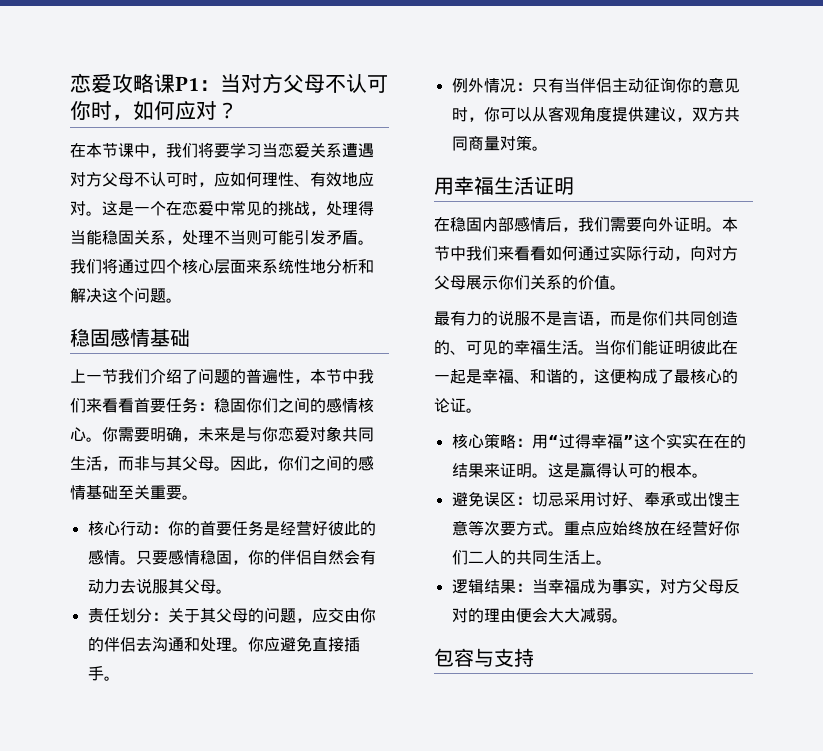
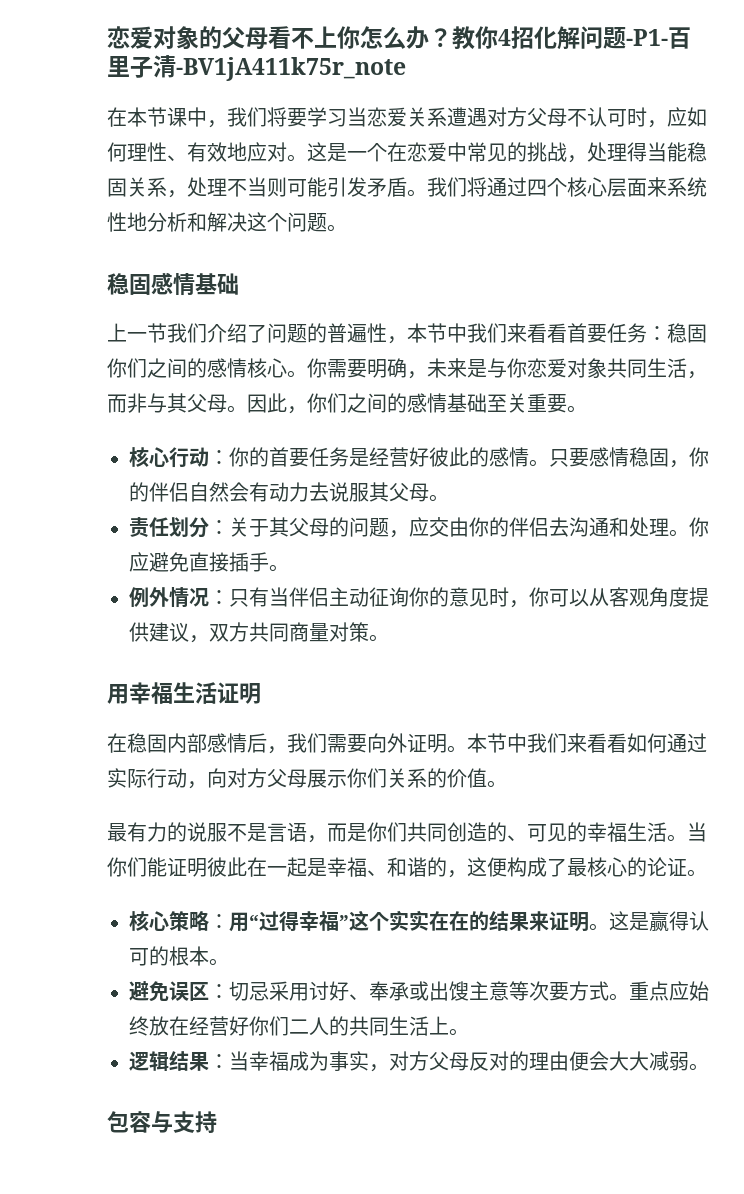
[70,73,388,94] [70,100,238,121] 恋爱攻略课P1：当对方父母不认可你时，如何应对？ -> [107,26,691,50] [107,55,406,81] 恋爱对象的父母看不上你怎么办？教你4招化解问题-P1-百里子清-BV1jA411k75r_note

